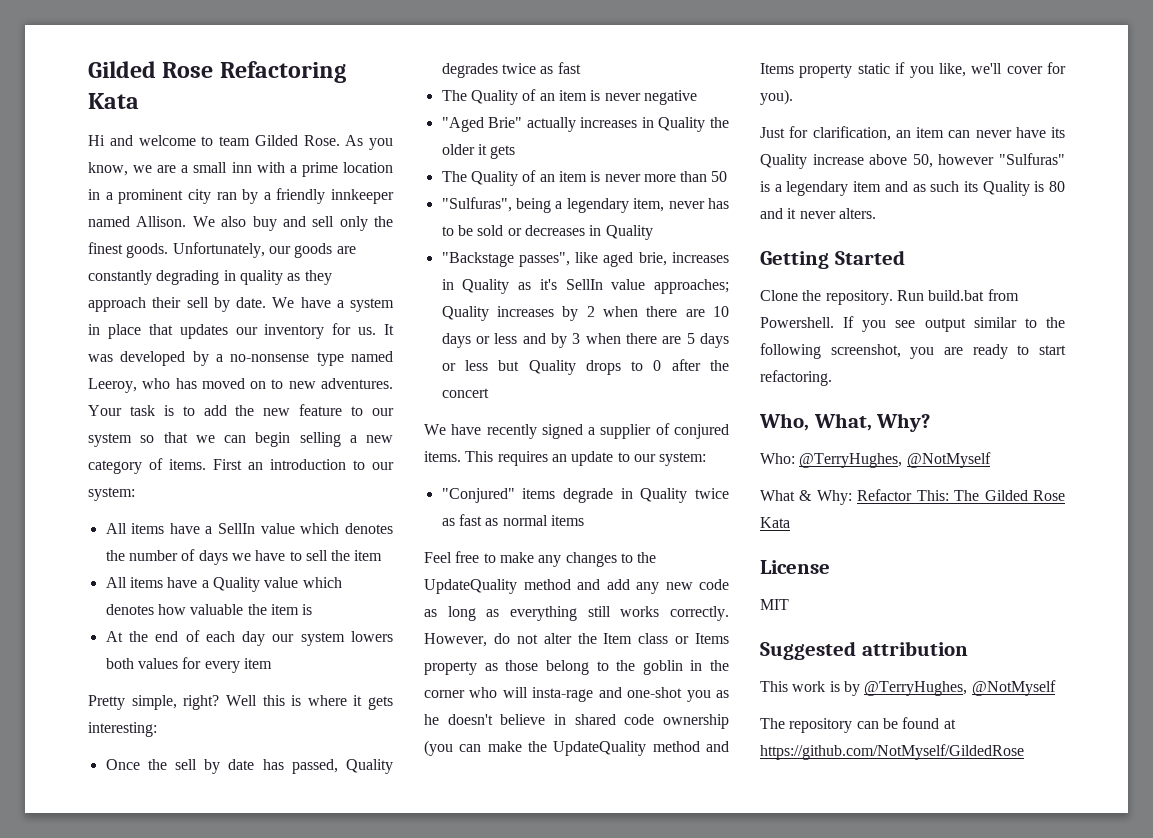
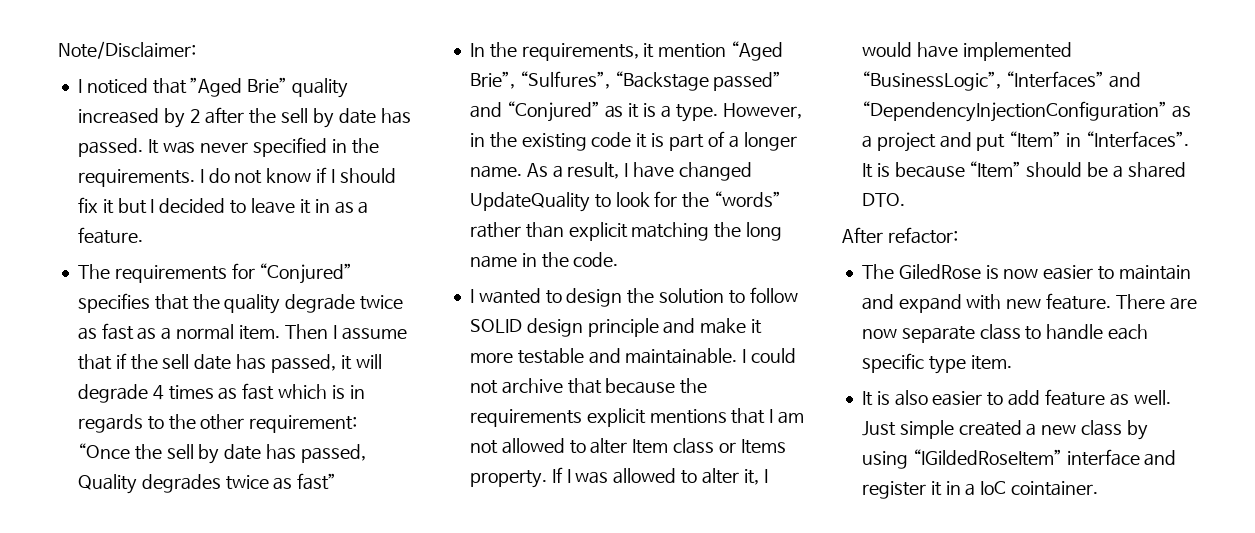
[88,61,346,83] [88,93,139,109] [88,135,393,150] [88,162,393,177] [88,188,394,204] [88,216,393,231] [88,242,356,258] [88,270,332,285] [88,297,394,312] [88,323,394,339] [88,351,394,366] [88,378,393,393] [88,404,394,416] [88,432,393,447] [88,458,394,474] [88,487,135,501] [105,523,393,534] [105,549,383,565] [105,577,342,592] [105,604,313,615] [105,630,393,646] [105,657,272,673] [88,695,393,710] [88,722,157,737] [105,759,140,770] Gilded Rose Refactoring Kata // Hi and welcome to team Gilded Rose. As you know, we are a small inn with a prime location in a prominent city ran by a friendly innkeeper named Allison. We also buy and sell only the finest goods. Unfortunately, our goods are constantly degrading in quality as they approach their sell by date. We have a system in place that updates our inventory for us. It was developed by a no-nonsense type named Leeroy, who has moved on to new adventures. Your task is to add the new feature to our system so that we can begin selling a new category of items. First an introduction to our system: // All items have a SellIn value which denotes the number of days we have to sell the item // All items have a Quality value which denotes how valuable the item is // At the end of each day our system lowers both values for every item // Pretty simple, right? Well this is where it gets interesting: // Once -> [58,41,196,59] [77,77,349,98] [77,107,411,128] [77,137,379,157] [77,167,396,187] [77,197,369,214] [77,227,143,244] [77,263,353,284] [77,293,404,314] [77,323,407,340] [77,353,382,373] [77,383,365,403] [77,414,358,433] [77,443,130,459] Note/Disclaimer: // I noticed that ”Aged Brie” quality increased by 2 after the sell by date has passed. It was never specified in the requirements. I do not know if I should fix it but I decided to leave it in as a feature. // The requirements for “Conjured” specifies that the quality degrade twice as fast as a normal item. Then I assume that if the sell date has passed, it will degrade 4 times as fast which is in regards to the other requirement: “Once
[557,62,581,74] [441,89,697,105] [441,117,729,132] [441,144,516,159] [441,170,728,186] [441,197,729,213] [441,225,653,240] [441,252,729,267] [441,279,729,294] [441,306,729,321] [441,333,729,348] [441,359,729,375] [441,388,489,398] [424,423,729,439] [424,451,707,466] [441,488,729,503] [441,514,584,526] [424,551,657,567] [424,579,729,594] [424,606,729,621] [424,633,729,647] [424,660,729,675] [424,687,729,702] [424,714,729,729] [424,740,729,756] [760,62,1066,78] [760,89,793,105] [760,126,1065,141] [760,153,1065,169] [760,181,1065,196] [760,208,876,219] [760,250,905,269] [760,289,1019,305] [760,316,1065,332] [760,343,1066,359] [760,370,832,386] [759,413,931,432] [760,452,991,468] [760,489,1065,505] [760,517,790,528] [760,560,830,574] [760,599,789,610] [760,641,968,660] [760,680,1056,696] [760,717,956,733] [760,744,1024,760] fast // The Quality of an item is never negative // "Aged Brie" actually increases in Quality the older it gets // The Quality of an item is never more than 50 // "Sulfuras", being a legendary item, never has to be sold or decreases in Quality // "Backstage passes", like aged brie, increases in Quality as it's SellIn value approaches; Quality increases by 2 when there are 10 days or less and by 3 when there are 5 days or less but Quality drops to 0 after the concert // We have recently signed a supplier of conjured items. This requires an update to our system: // "Conjured" items degrade in Quality twice as fast as normal items // Feel free to make any changes to the UpdateQuality method and add any new code as long as everything still works correctly. However, do not alter the Item class or Items property as those belong to the goblin in the corner who will insta-rage and one-shot you as he doesn't believe in shared code ownership (you can make the UpdateQuality method and Items property static if you like, we'll cover for you). // Just for clarification, an item can never have its Quality increase above 50, however "Sulfuras" is a legendary item and as such its Quality is 80 and it never alters. // Getting Started // Clone the repository. Run build.bat from Powershell. If you see output similar to the following screenshot, you are ready to start refactoring. // Who, What, Why? // Who: @TerryHughes, @NotMyself // What & Why: Refactor This: The Gilded Rose Kata // License // MIT // Suggested attribution // This work is by @TerryHughes, @NotMyself // The repository can be found at https://github.com/NotMyself/GildedRose -> [297,473,337,490] [469,41,784,61] [469,71,782,91] [469,101,802,122] [469,131,797,151] [469,162,752,181] [469,191,782,212] [469,222,783,241] [469,252,619,268] [469,287,798,307] [469,318,763,337] [469,348,797,364] [469,378,708,394] [469,408,805,427] [469,438,786,454] [469,467,768,488] [861,42,1072,61] [861,71,1141,91] [861,101,1191,122] [861,131,1189,152] [861,161,1186,178] [861,193,905,207] [842,227,958,244] [861,264,1191,280] [861,293,1197,313] [861,324,1149,343] [861,353,1012,374] [861,389,1171,406] [861,420,1148,440] [861,449,1177,469] [861,481,1099,499] fast” // In the requirements, it mention “Aged Brie”, “Sulfures”, “Backstage passed” and “Conjured” as it is a type. However, in the existing code it is part of a longer name. As a result, I have changed UpdateQuality to look for the “words” rather than explicit matching the long name in the code. // I wanted to design the solution to follow SOLID design principle and make it more testable and maintainable. I could not archive that because the requirements explicit mentions that I am not allowed to alter Item class or Items property. If I was allowed to alter it, I would have implemented “BusinessLogic”, “Interfaces” and “DependencyInjectionConfiguration” as a project and put “Item” in “Interfaces”. It is because “Item” should be a shared DTO. // After refactor: // The GiledRose is now easier to maintain and expand with new feature. There are now separate class to handle each specific type item. // It is also easier to add feature as well. Just simple created a new class by using “IGildedRoseItem” interface and register it in a IoC cointainer.

